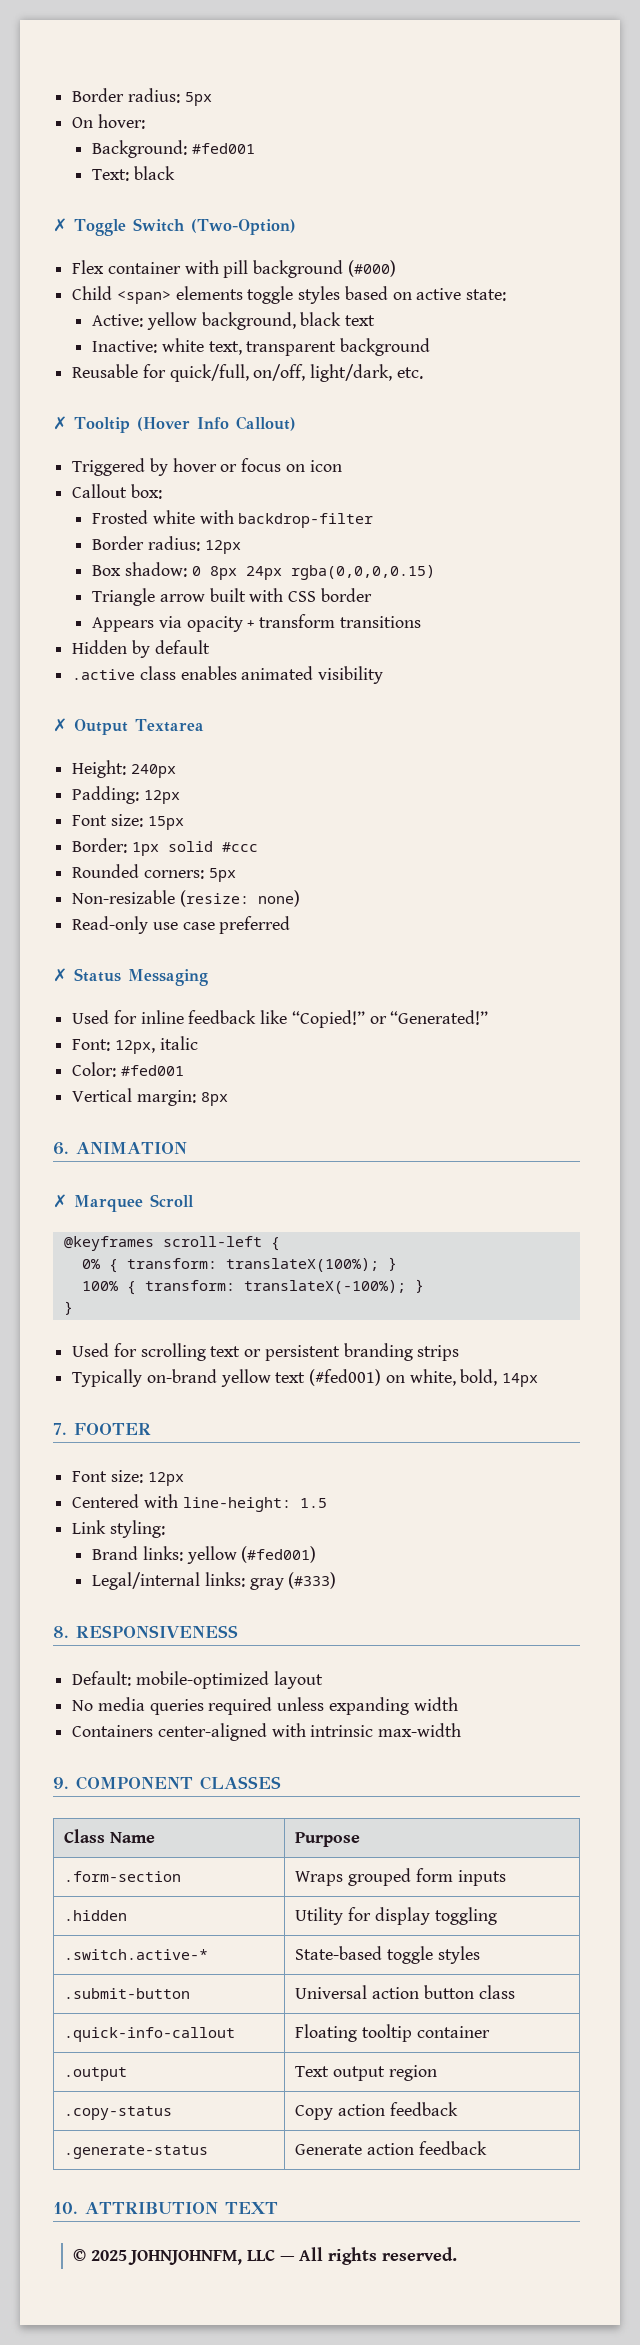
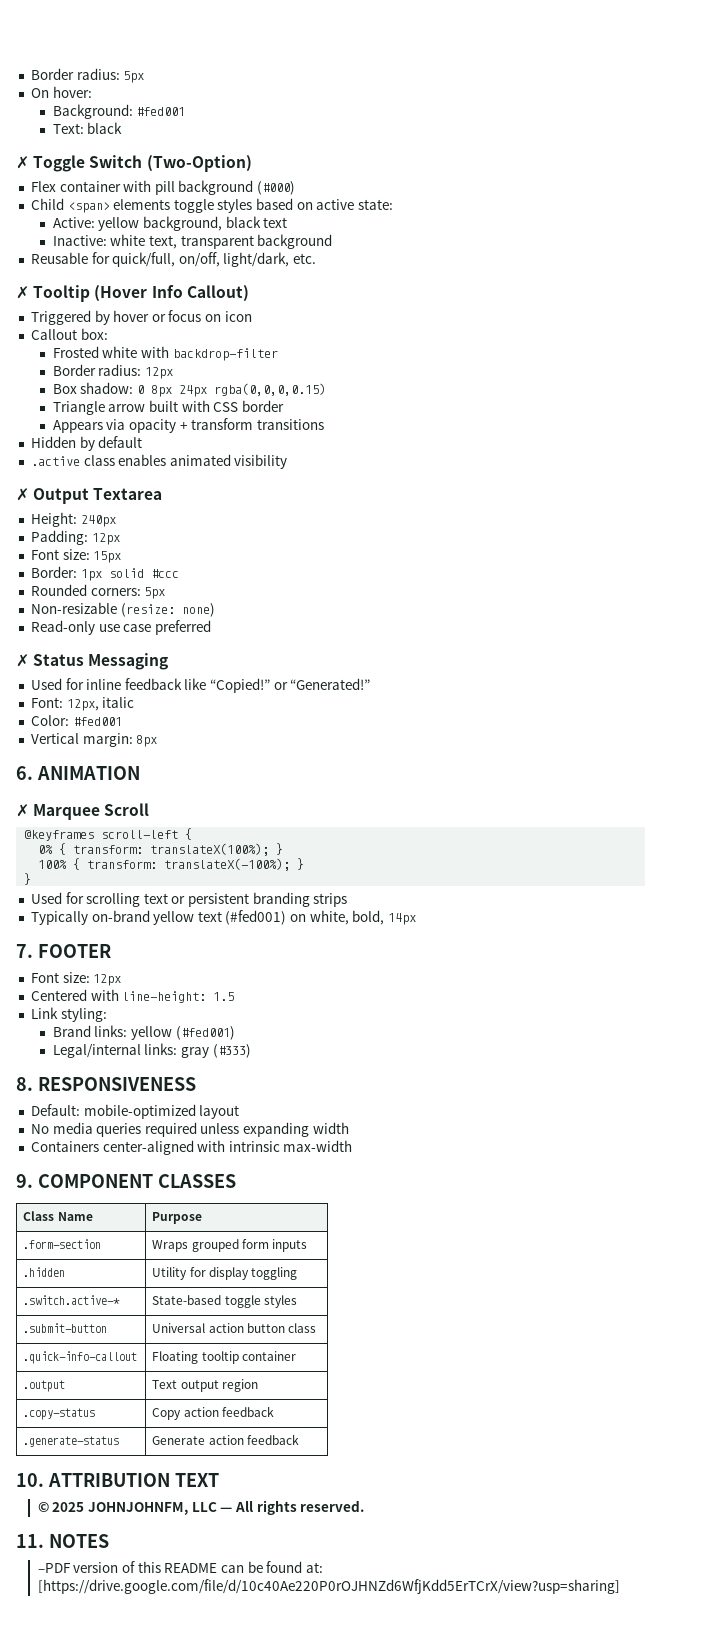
(457, 2254) none -> [16,1534,109,1548] [37,1561,323,1573] [37,1579,620,1594] // 11. NOTES // –PDF version of this README can be found at: [https://drive.google.com/file/d/10c40Ae220P0rOJHNZd6WfjKdd5ErTCrX/view?usp=sharing]

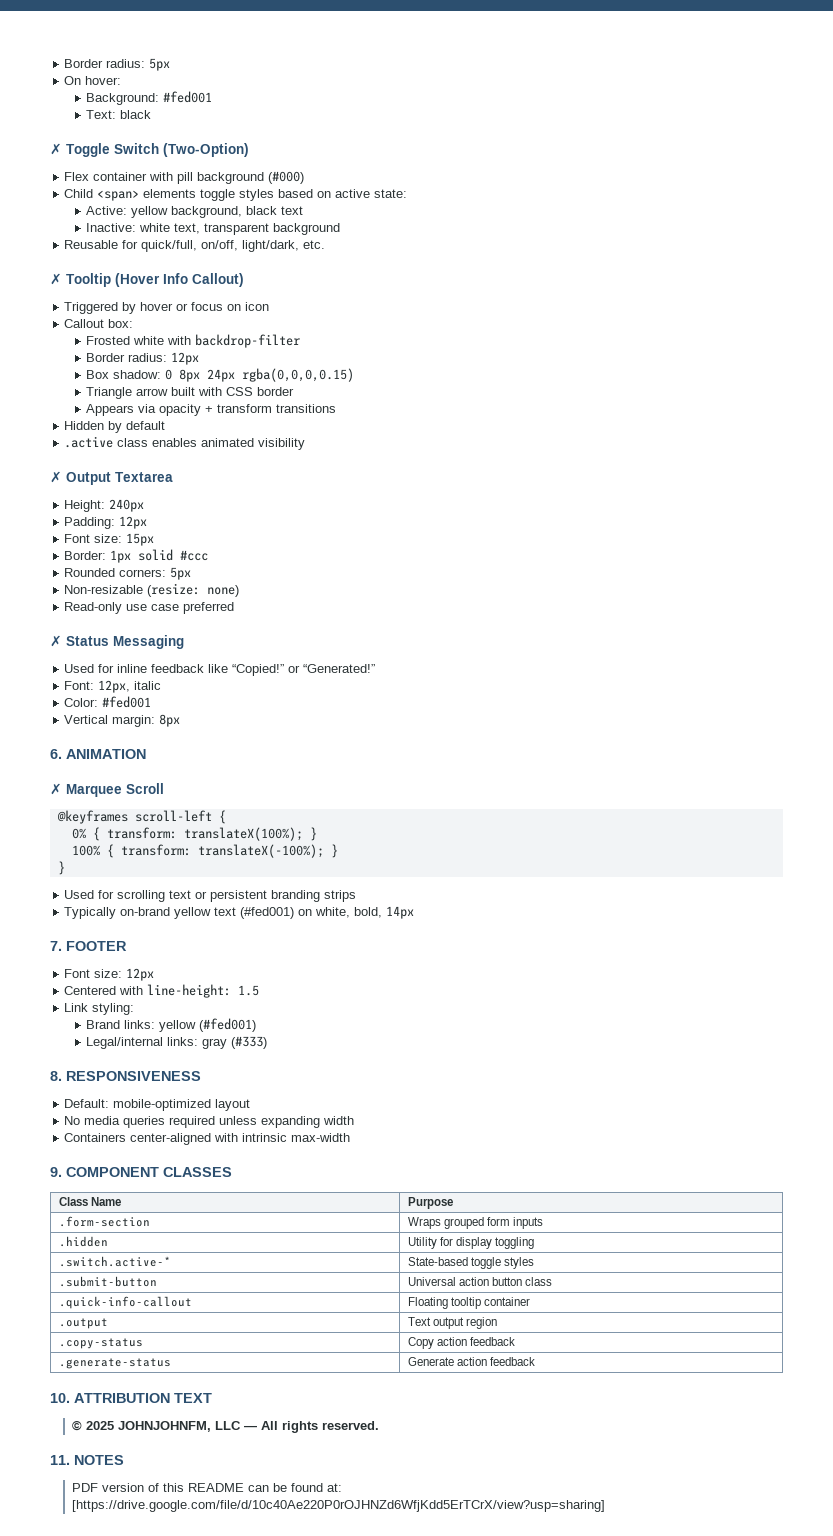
[37,1563,71,1573] –PDF -> [71,1483,98,1492] PDF

